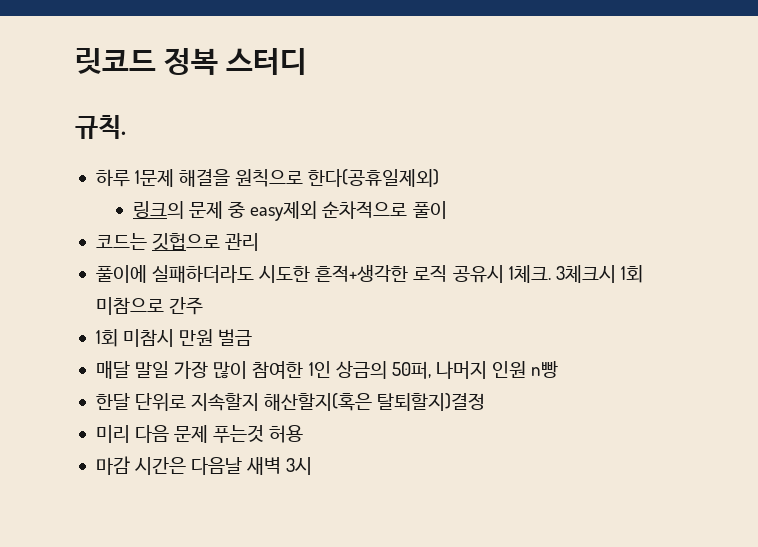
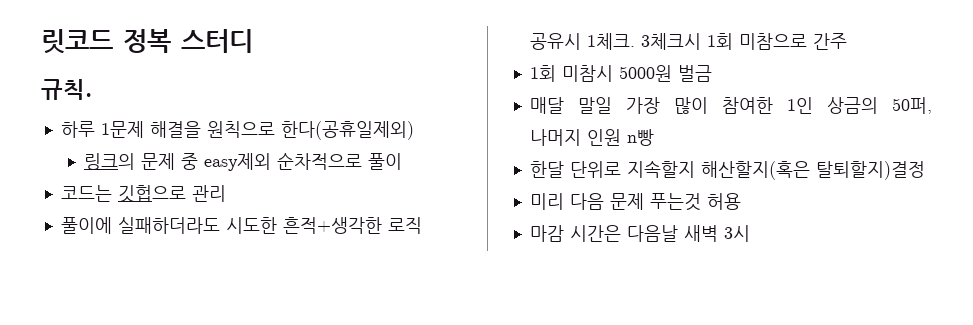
[179,329,214,346] 만원 -> [618,65,672,82] 5000원

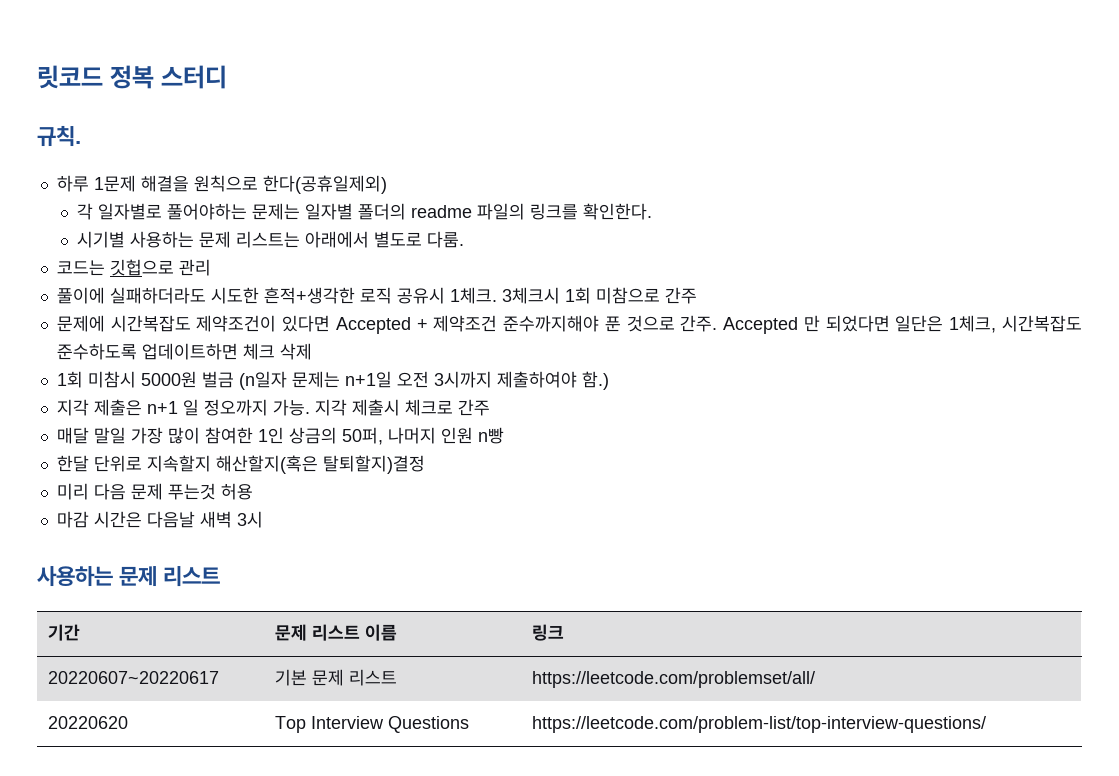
[84,152,403,171] 링크의 문제 중 easy제외 순차적으로 풀이 -> [76,203,652,220] [76,231,464,248] 각 일자별로 풀어야하는 문제는 일자별 폴더의 readme 파일의 링크를 확인한다. // 시기별 사용하는 문제 리스트는 아래에서 별도로 다룸.
[529,65,712,82] 1회 미참시 5000원 벌금 -> [56,315,1083,334] [56,343,312,360] [56,371,609,390] [56,399,490,416] 문제에 시간복잡도 제약조건이 있다면 Accepted + 제약조건 준수까지해야 푼 것으로 간주. Accepted 만 되었다면 일단은 1체크, 시간복잡도 준수하도록 업데이트하면 체크 삭제 // 1회 미참시 5000원 벌금 (n일자 문제는 n+1일 오전 3시까지 제출하여야 함.) // 지각 제출은 n+1 일 정오까지 가능. 지각 제출시 체크로 간주
(750, 233) none -> [37,566,221,587] [47,624,80,641] [274,624,397,641] [531,624,564,641] [47,671,219,684] [274,669,397,686] [531,671,815,688] [47,716,128,729] [274,716,469,733] [531,716,986,733] // 사용하는 문제 리스트 // 기간 | 문제 리스트 이름 | 링크 // 20220607~20220617 | 기본 문제 리스트 | https://leetcode.com/problemset/all/ // 20220620 | Top Interview Questions | https://leetcode.com/problem-list/top-interview-questions/

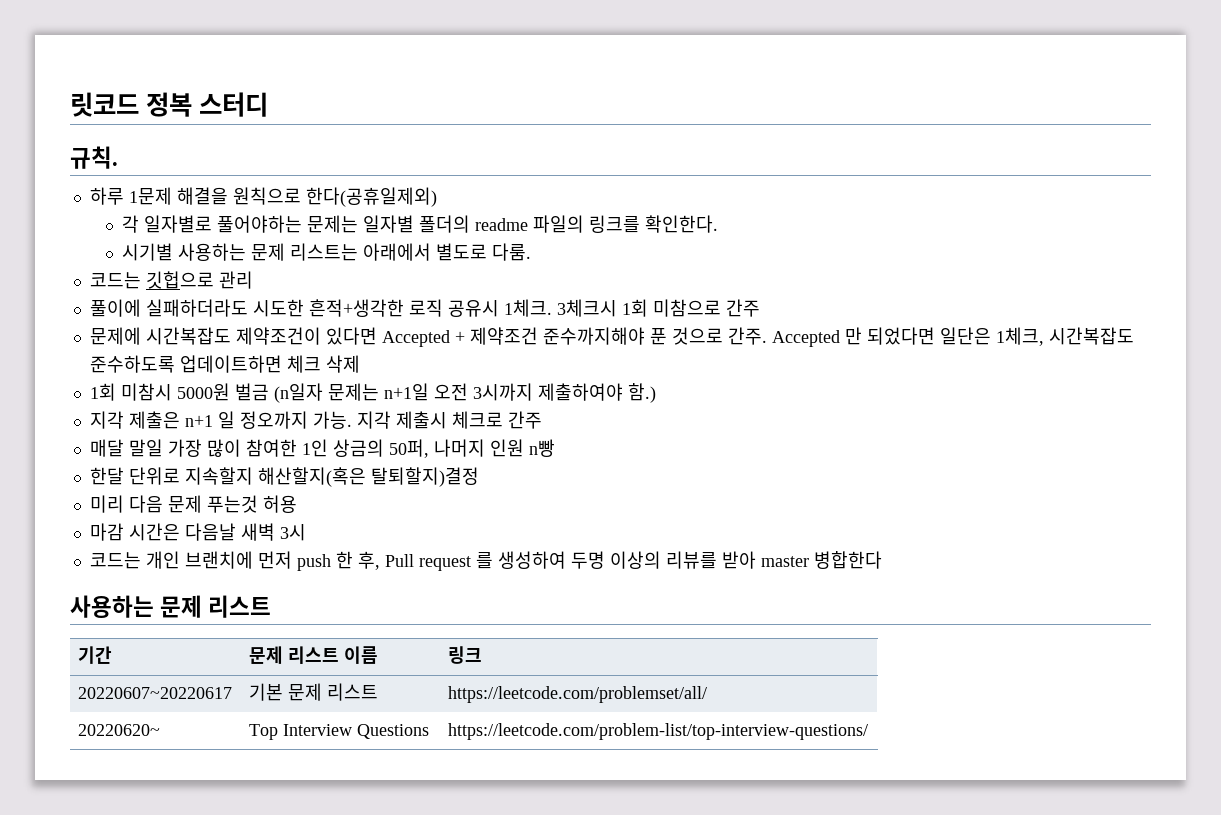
(263, 519) none -> [89,551,882,571] // 코드는 개인 브랜치에 먼저 push 한 후, Pull request 를 생성하여 두명 이상의 리뷰를 받아 master 병합한다
[47,716,128,729] 20220620 -> [78,724,161,736] 20220620~

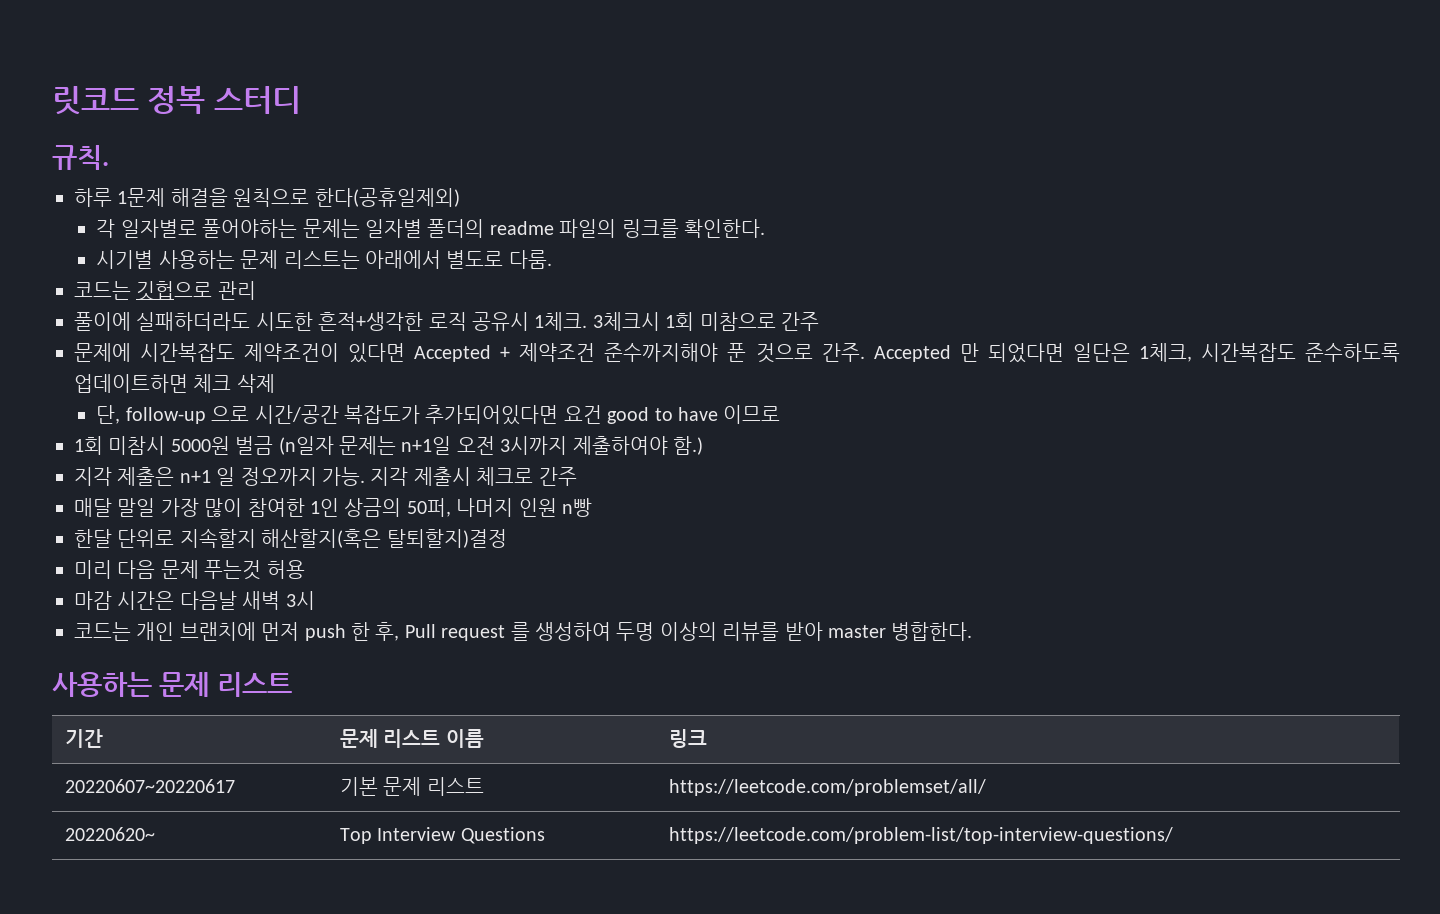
(360, 364) none -> [96,405,781,425] // 단, follow-up 으로 시간/공간 복잡도가 추가되어있다면 요건 good to have 이므로
[813,551,882,569] 병합한다 -> [891,622,973,641] 병합한다.

